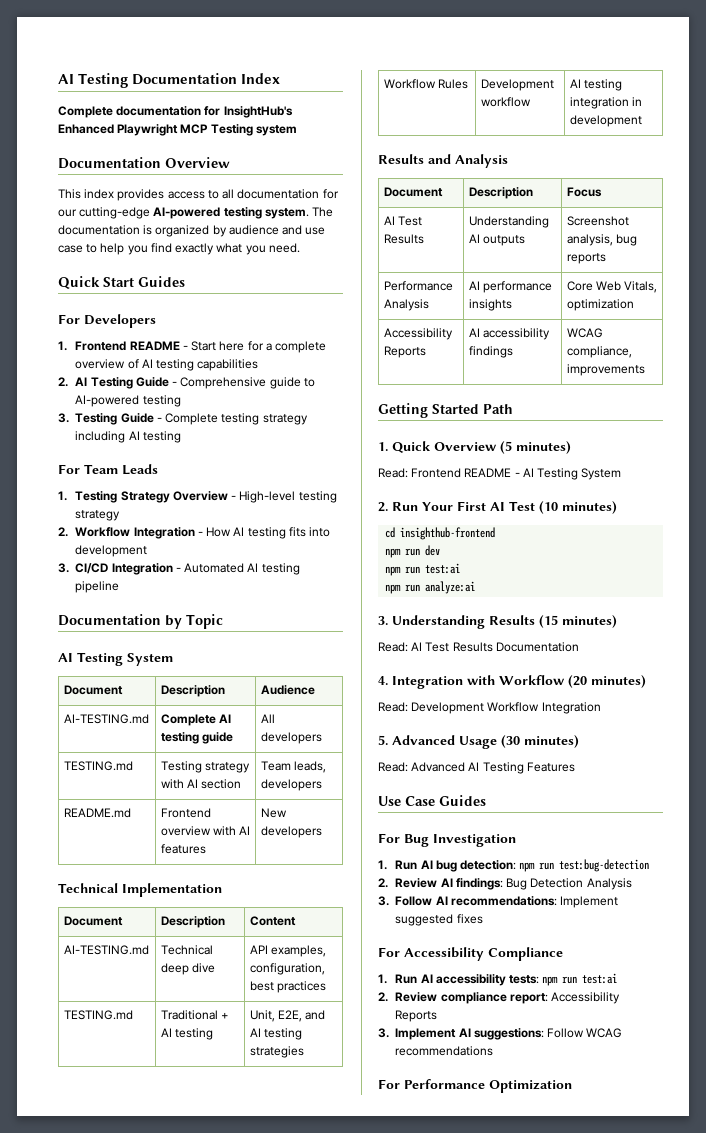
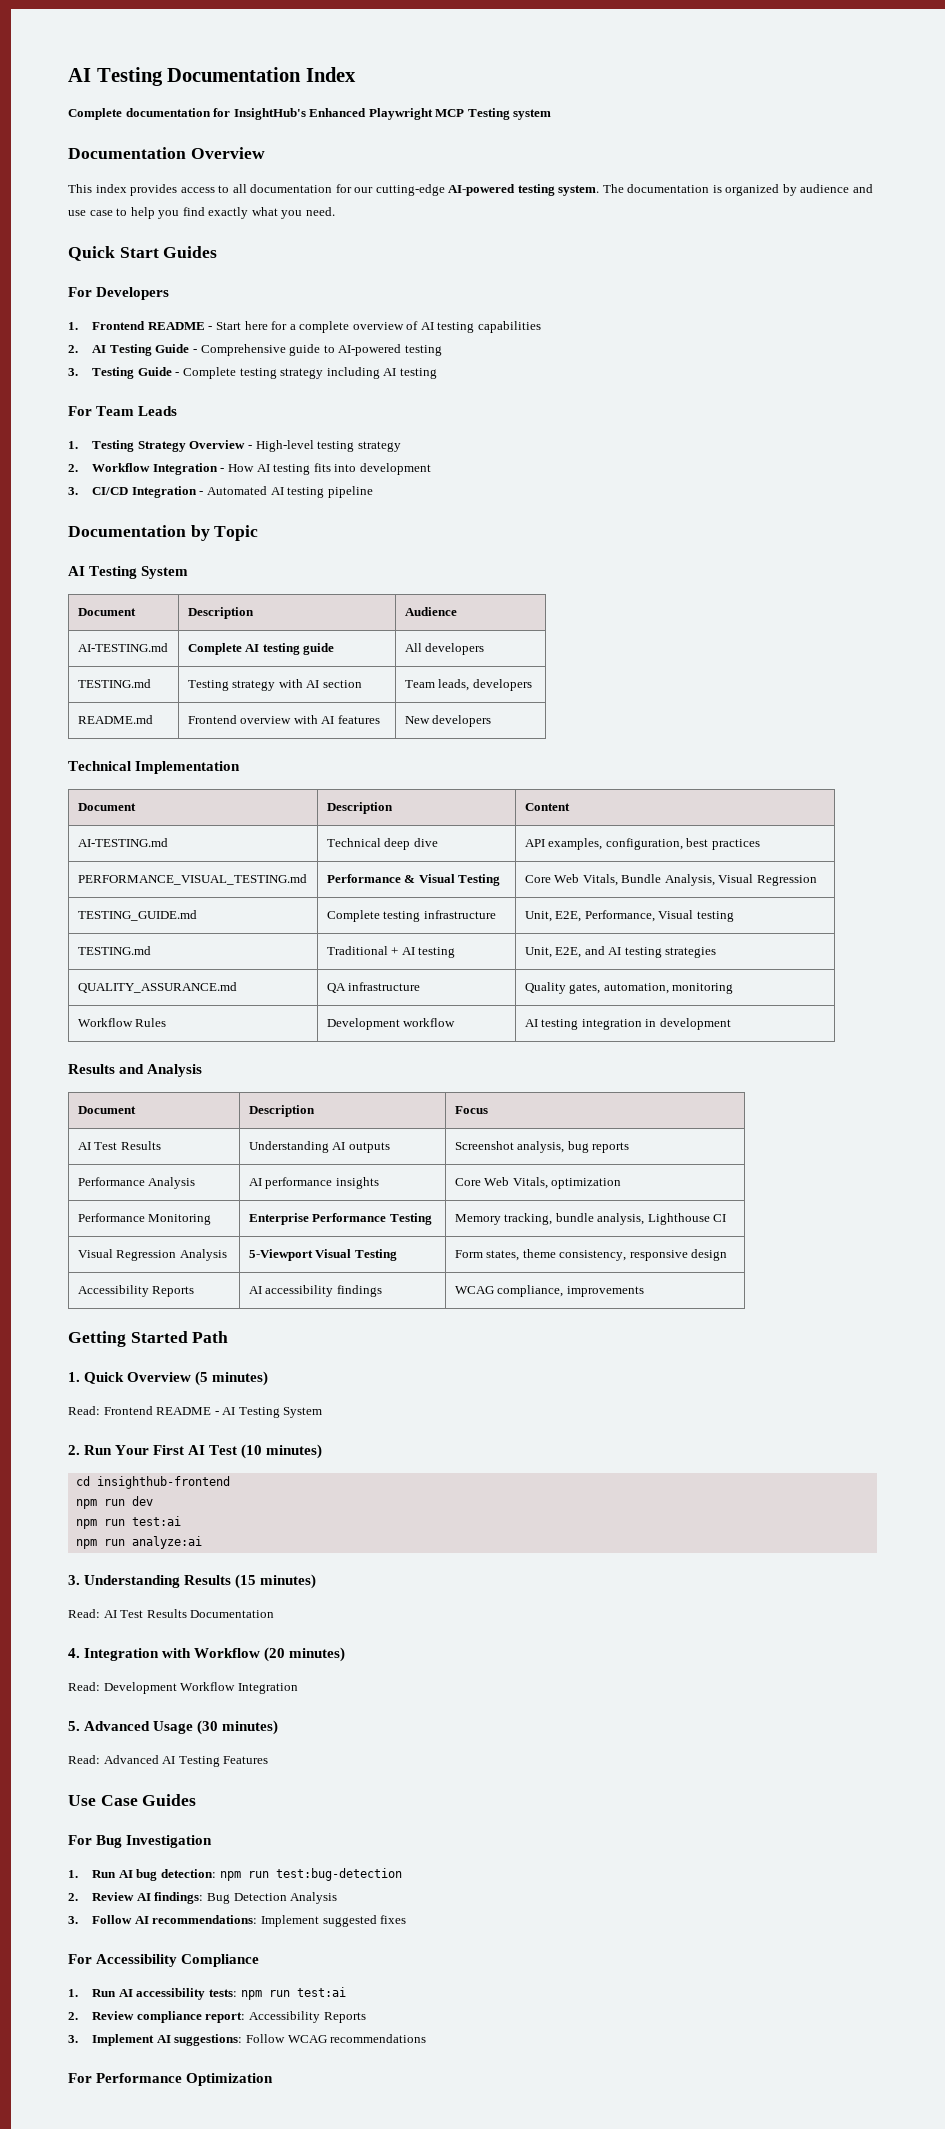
(326, 987) none -> [77,874,307,885] [326,874,501,886] [524,874,817,886] [77,910,197,921] [326,910,496,922] [524,910,734,922] // PERFORMANCE_VISUAL_TESTING.md | Performance & Visual Testing | Core Web Vitals, Bundle Analysis, Visual Regression // TESTING_GUIDE.md | Complete testing infrastructure | Unit, E2E, Performance, Visual testing
(304, 1052) none -> [77,982,237,993] [326,982,421,993] [524,982,734,994] // QUALITY_ASSURANCE.md | QA infrastructure | Quality gates, automation, monitoring
(634, 305) none -> [77,1213,212,1225] [248,1213,432,1225] [454,1213,727,1225] [77,1249,227,1261] [248,1249,397,1261] [454,1249,728,1261] // Performance Monitoring | Enterprise Performance Testing | Memory tracking, bundle analysis, Lighthouse CI // Visual Regression Analysis | 5-Viewport Visual Testing | Form states, theme consistency, responsive design

